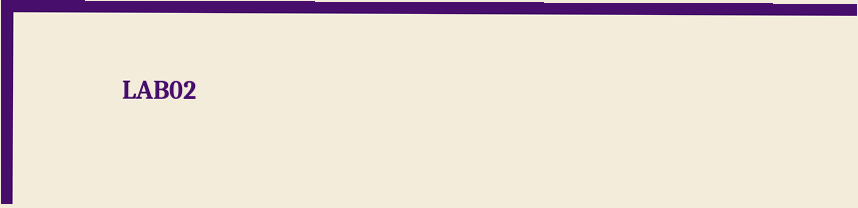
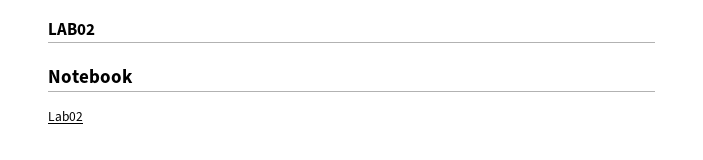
(197, 89) none -> [48,69,133,84] [48,111,83,122] // Notebook // Lab02

